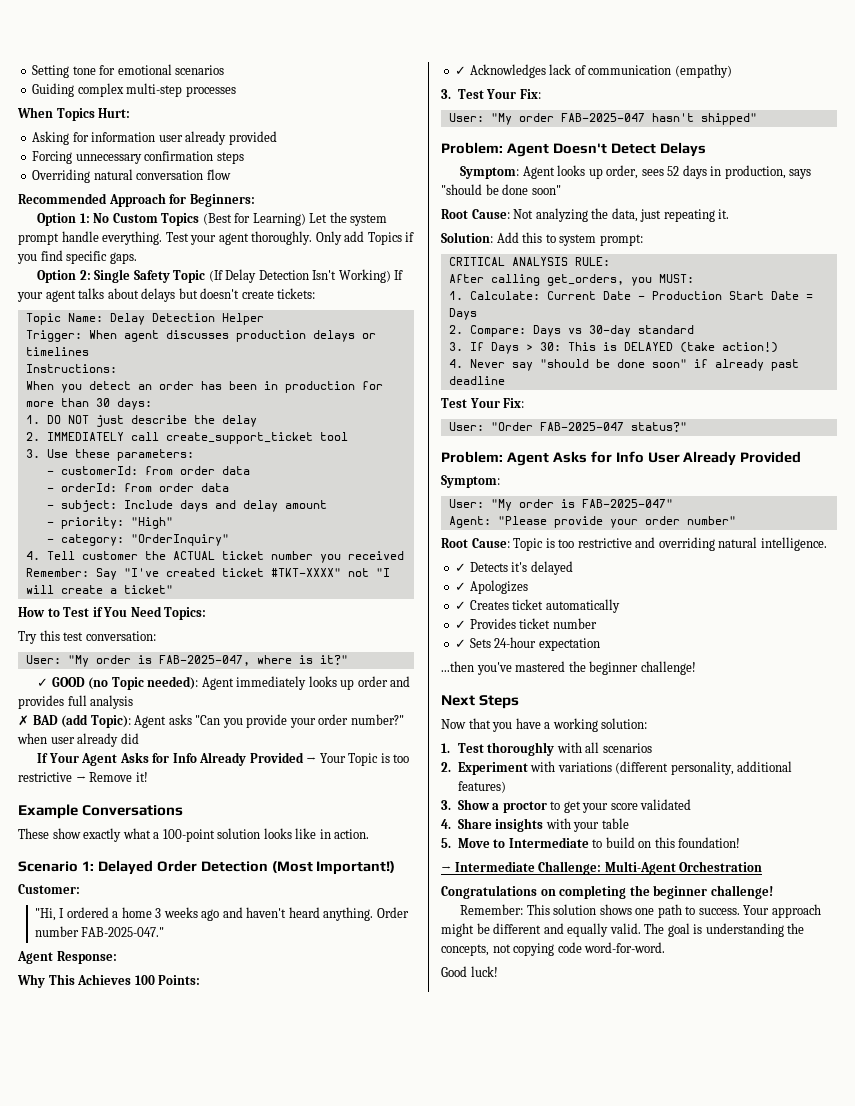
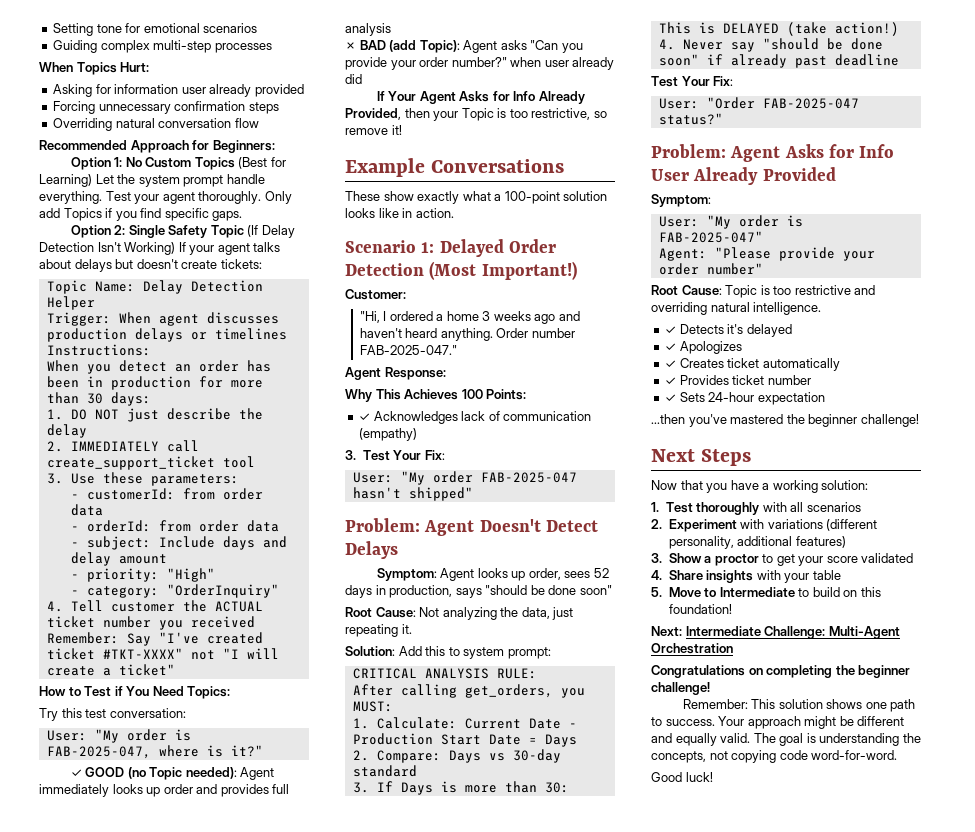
[249,752,410,766] [18,772,133,782] Provided → Your Topic is too restrictive → Remove -> [345,108,607,121] [345,128,388,135] Provided, then your Topic is too restrictive, so remove
[525,344,533,351] > -> [440,781,537,793] is more than
[441,866,451,872] → -> [651,626,682,636] Next:

